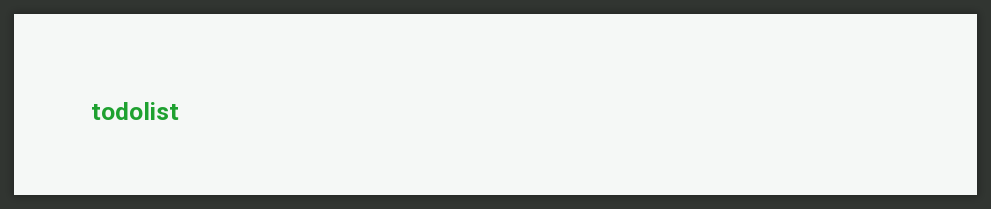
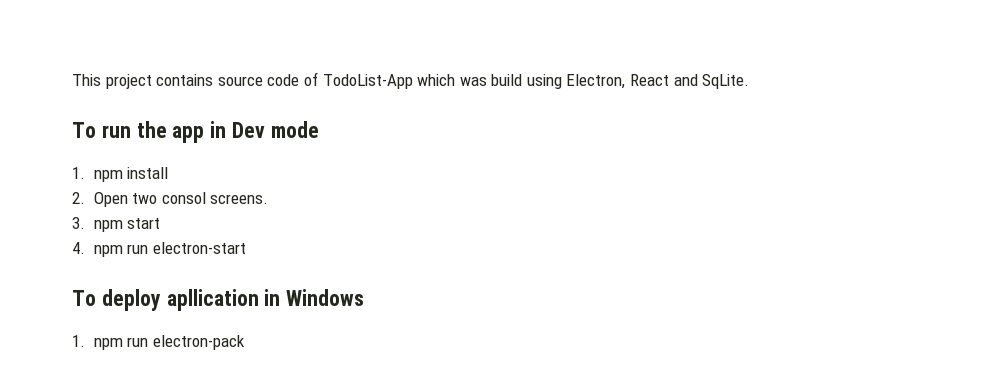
[91,102,179,120] todolist -> [72,72,750,89] [72,121,319,143] [72,167,169,182] [72,192,269,207] [72,217,161,232] [72,242,246,257] [72,289,365,311] [72,335,245,350] This project contains source code of TodoList-App which was build using Electron, React and SqLite. // To run the app in Dev mode // 1. npm install // 2. Open two consol screens. // 3. npm start // 4. npm run electron-start // To deploy apllication in Windows // 1. npm run electron-pack

